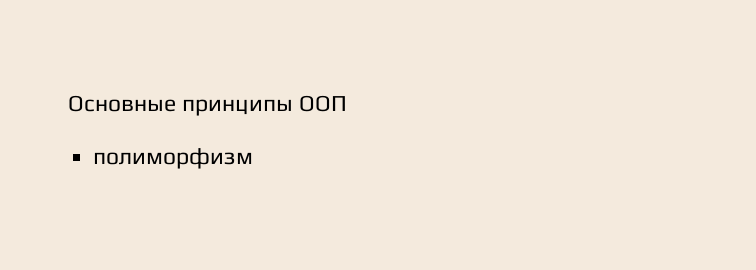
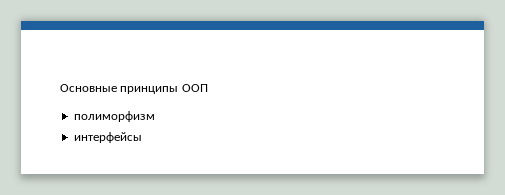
(254, 158) none -> [73,132,142,143] // интерфейсы

